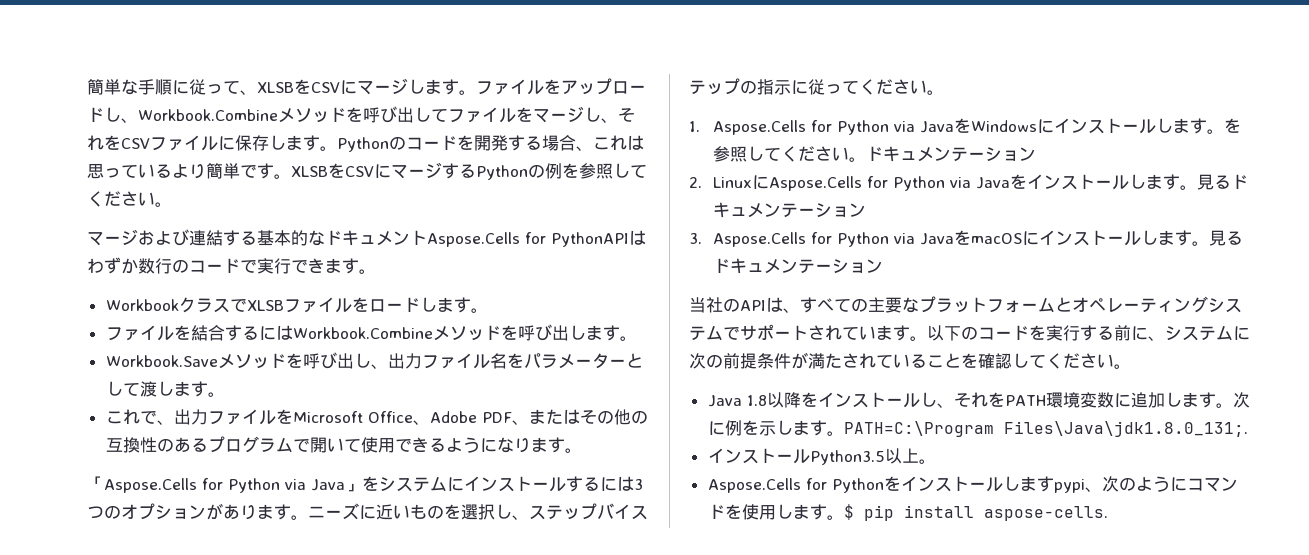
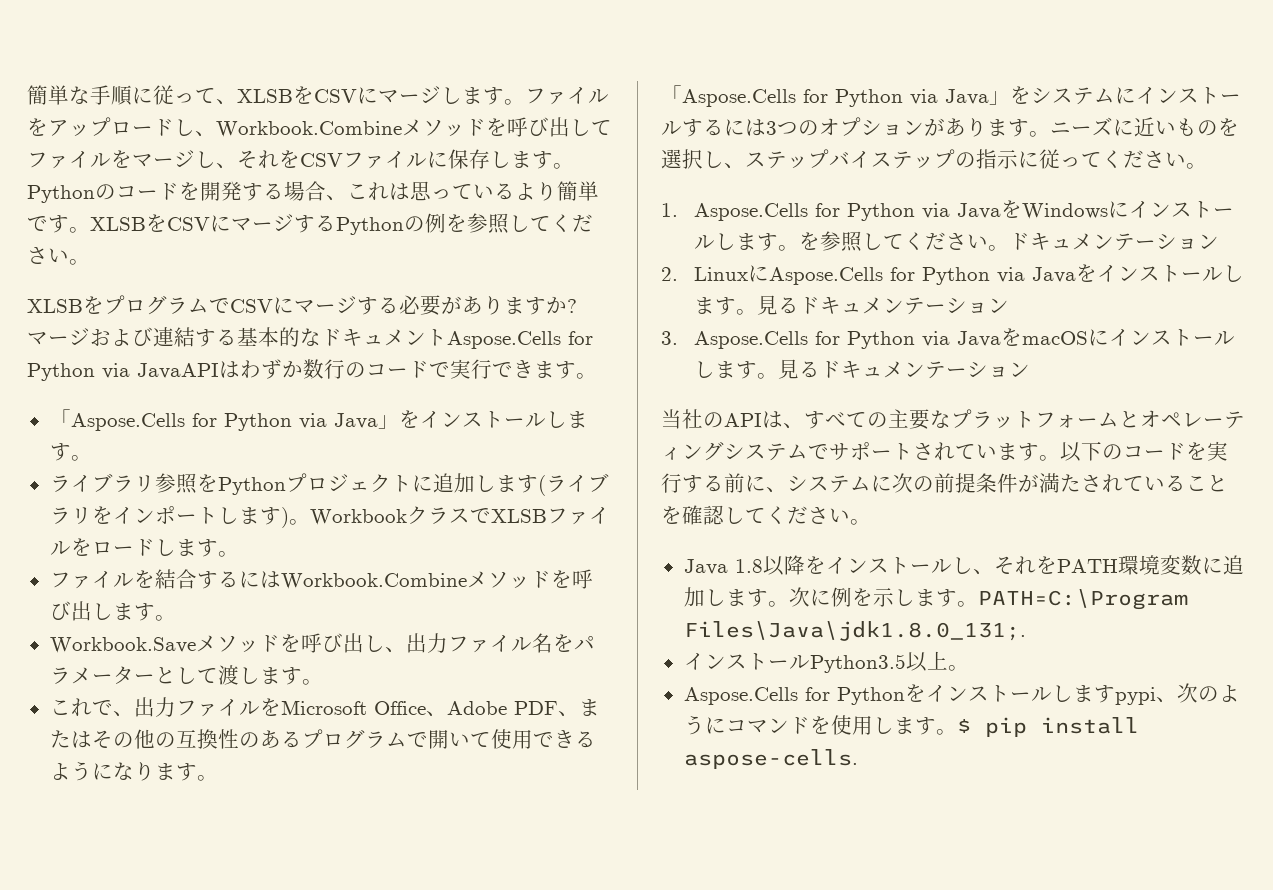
(172, 204) none -> [27,295,577,316] XLSBをプログラムでCSVにマージする必要がありますか?
[551,232,629,247] PythonAPI -> [27,363,219,381] Python via JavaAPI
(376, 271) none -> [49,409,588,431] [49,443,92,461] [49,473,609,496] [49,506,310,528] 「Aspose.Cells for Python via Java」をインストールします。 // ライブラリ参照をPythonプロジェクトに追加します(ライブラリをインポートします)。

